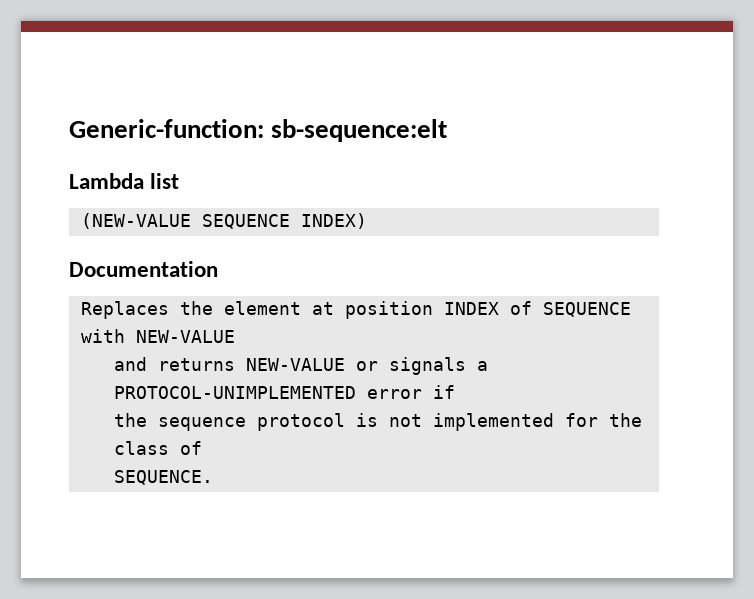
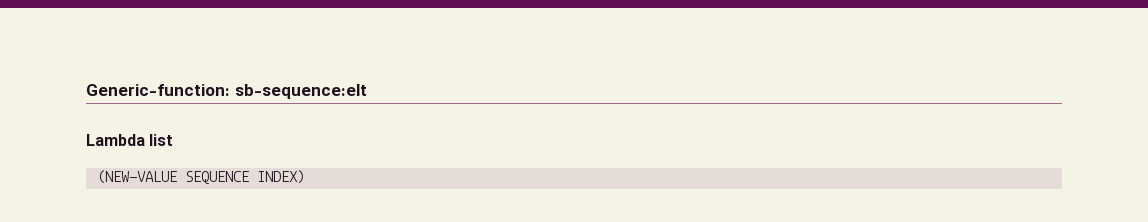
[69,261,218,277] [81,301,631,319] [81,329,235,343] [114,357,488,375] [114,385,455,399] [114,413,642,431] [114,441,202,455] [114,470,213,485] // Documentation // Replaces the element at position INDEX of SEQUENCE with NEW-VALUE // and returns NEW-VALUE or signals a PROTOCOL-UNIMPLEMENTED error if // the sequence protocol is not implemented for the class of // SEQUENCE. -> (305, 177) none

